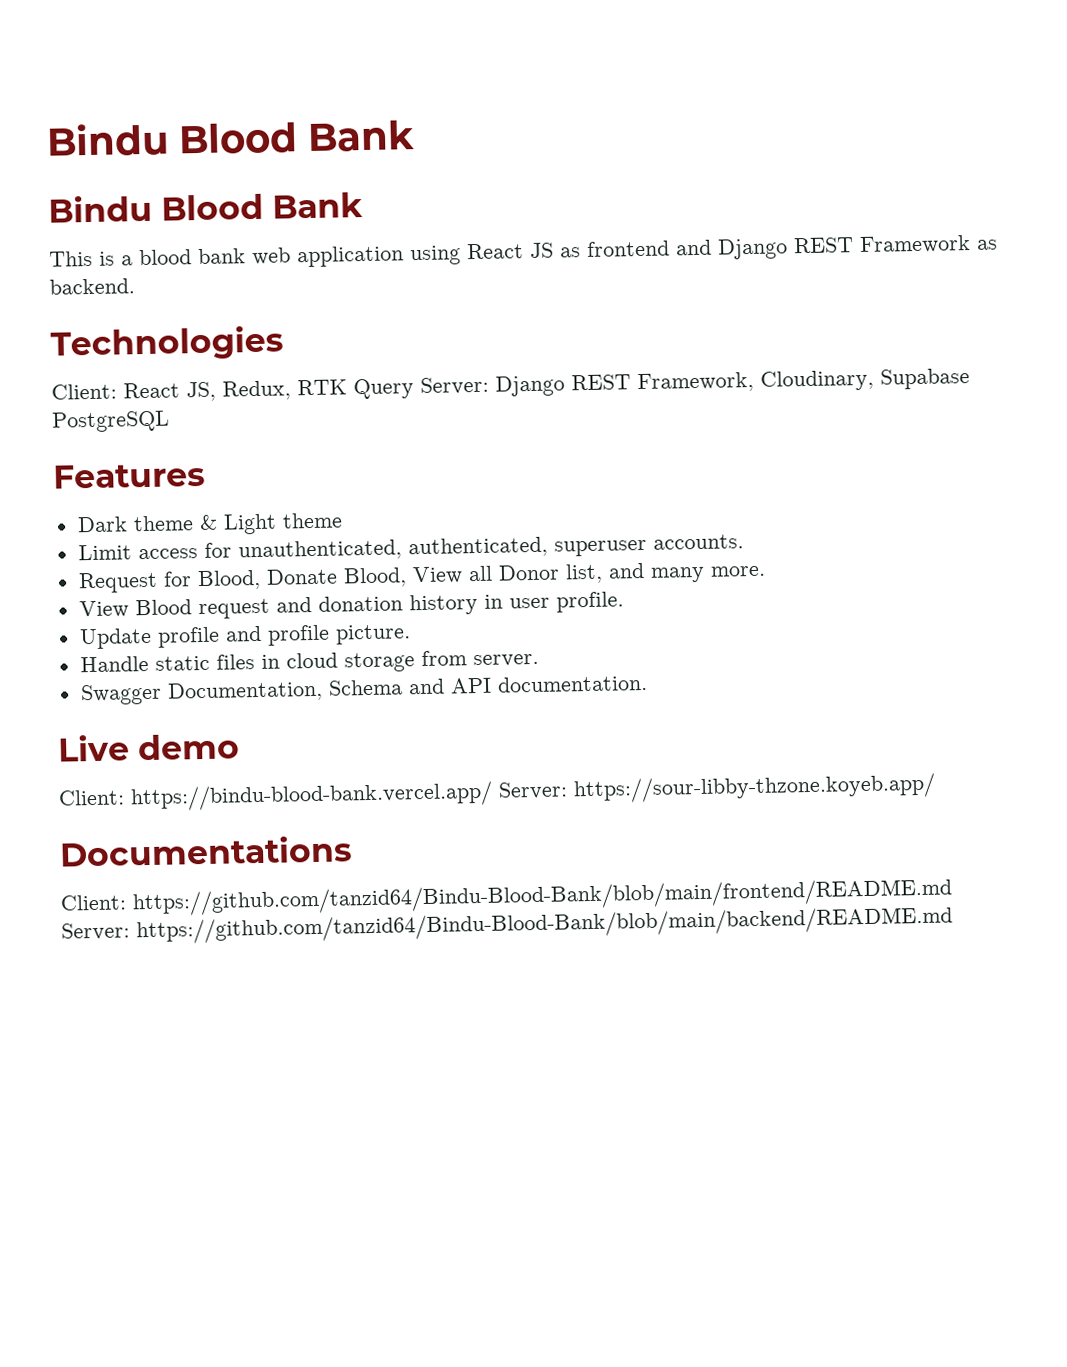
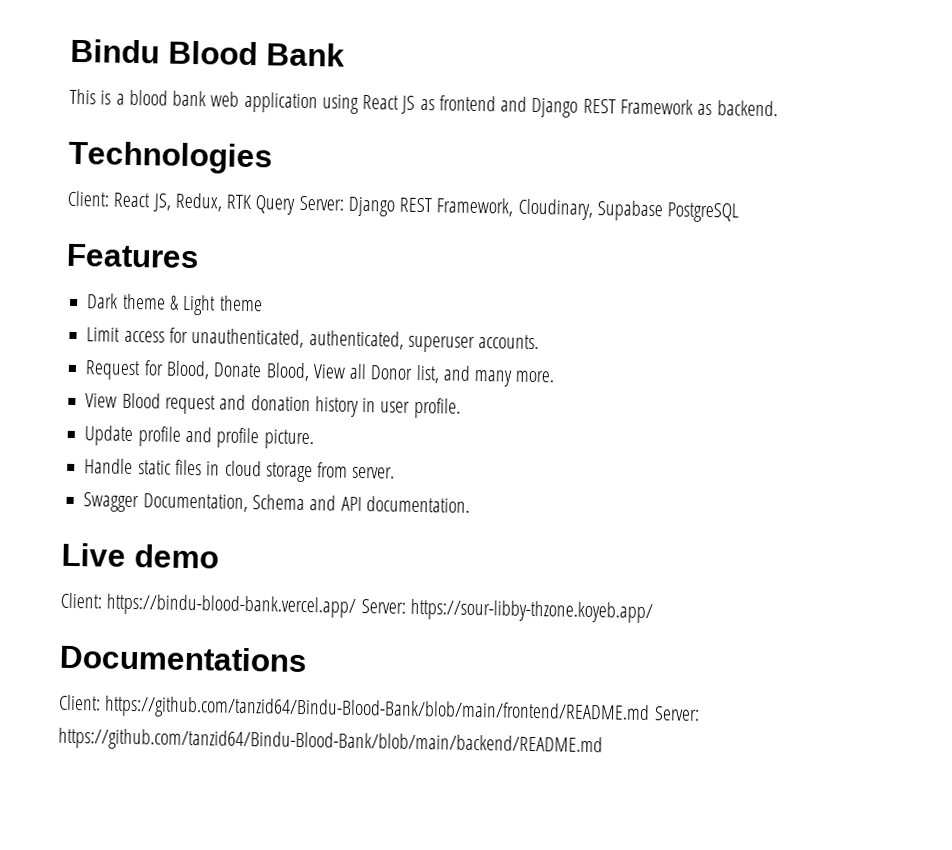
[46,120,415,157] [48,192,363,223] Bindu Blood Bank // Bindu Blood Bank -> [70,38,345,67] Bindu Blood Bank

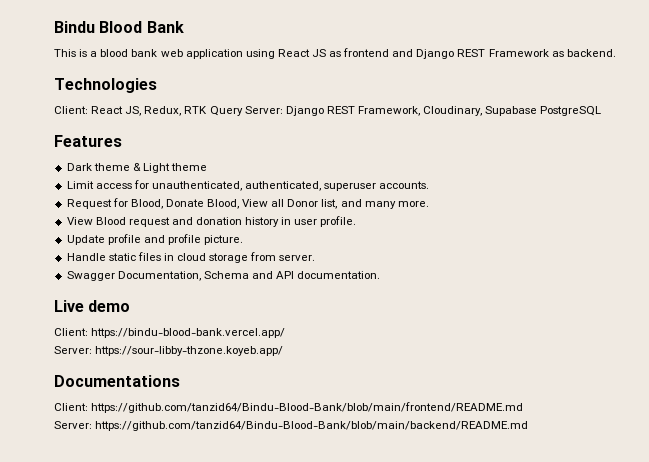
(357, 605) none -> (286, 333) //
(651, 710) none -> (524, 407) //

